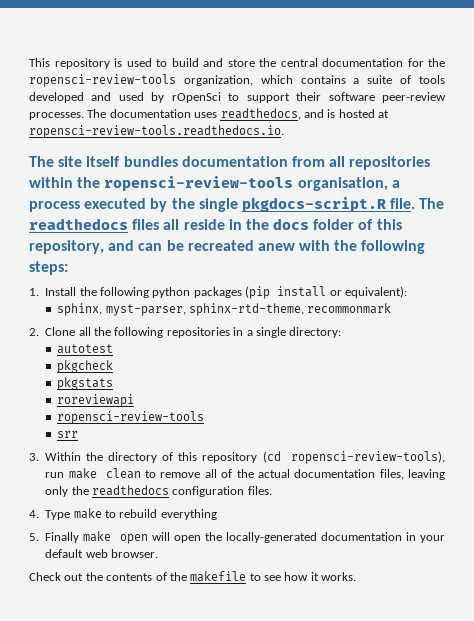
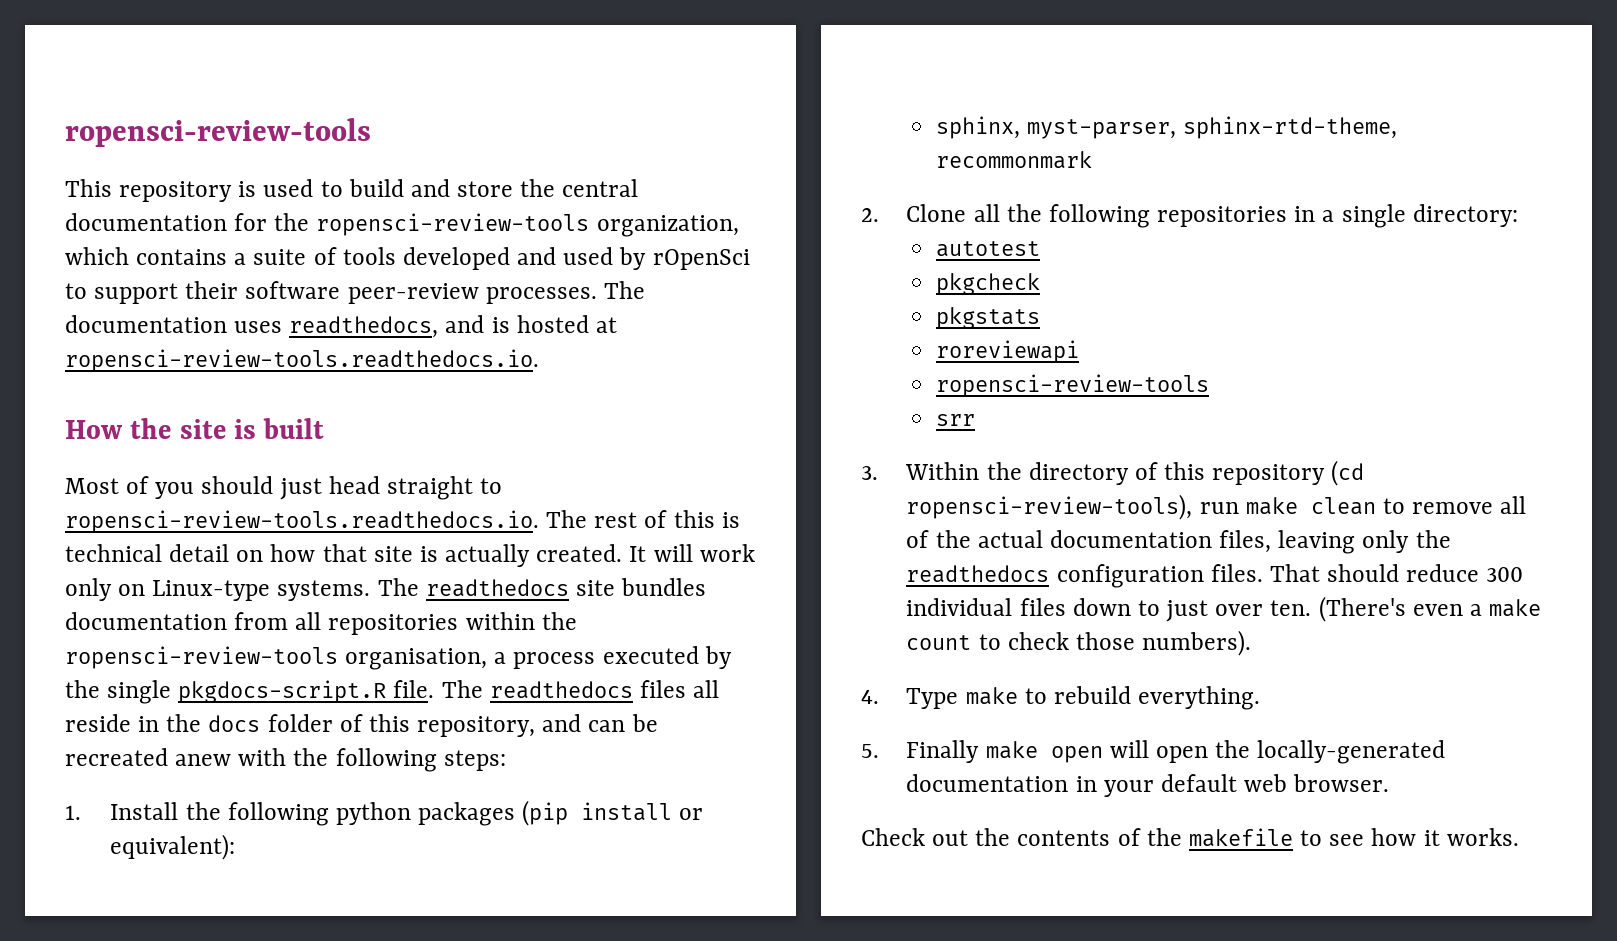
(29, 62) none -> [65,118,371,147] ropensci-review-tools //
[29,156,121,167] The site itself -> [65,418,325,439] [65,476,503,500] [65,510,740,533] [65,544,755,567] [65,578,615,601] How the site is built // Most of you should just head straight to ropensci-review-tools.readthedocs.io. The rest of this is technical detail on how that site is actually created. It will work only on Linux-type systems. The readthedocs site
(272, 490) none -> [1269,564,1524,582] [906,596,1542,622] [906,630,1252,656] That should reduce 300 individual files down to just over ten. (There's even a make count to check those numbers).
[160,509,217,520] everything -> [1138,686,1261,710] everything.

